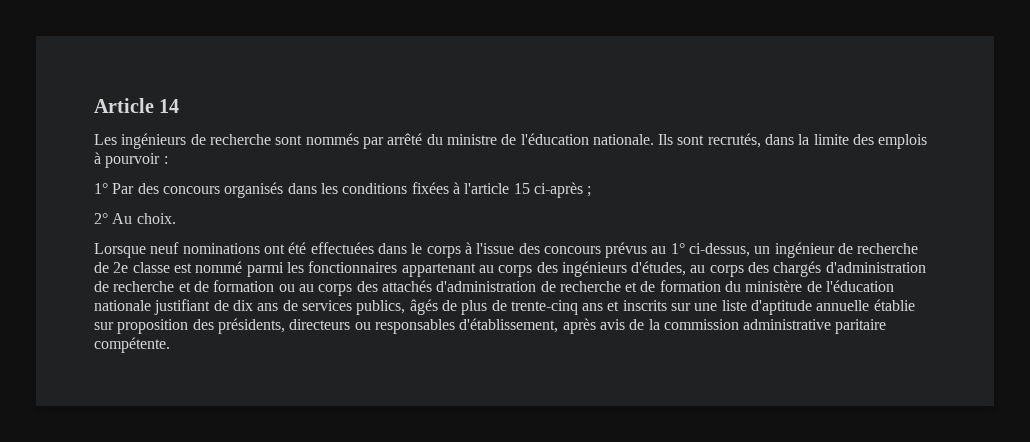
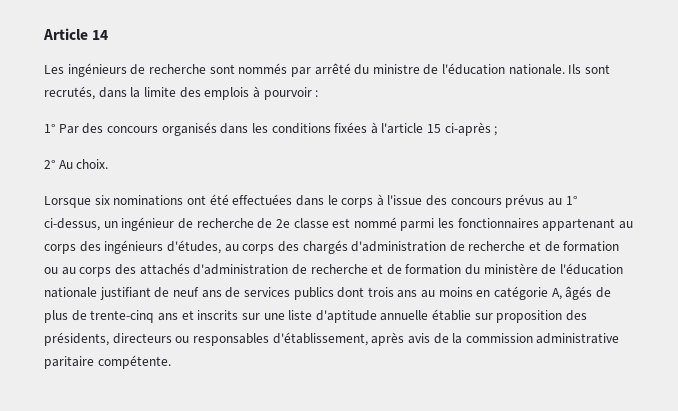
[150,242,180,254] neuf -> [94,195,110,205] six
[232,300,253,311] dix -> [172,287,199,297] neuf
[356,300,406,315] publics, -> [293,286,562,300] publics dont trois ans au moins en catégorie A,

